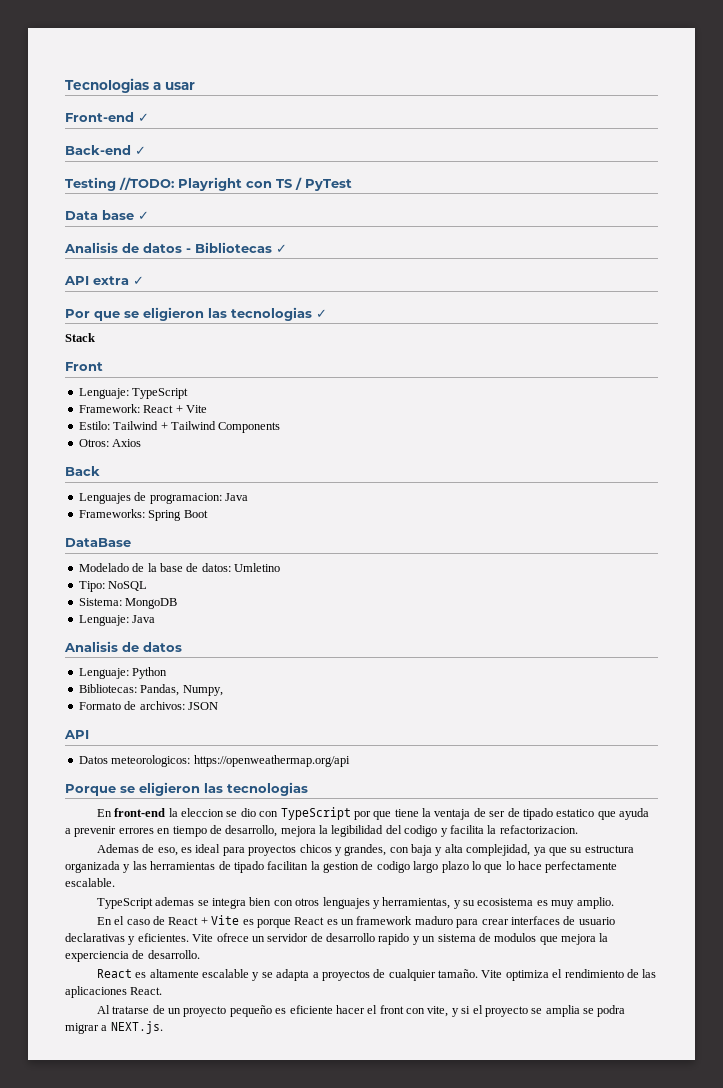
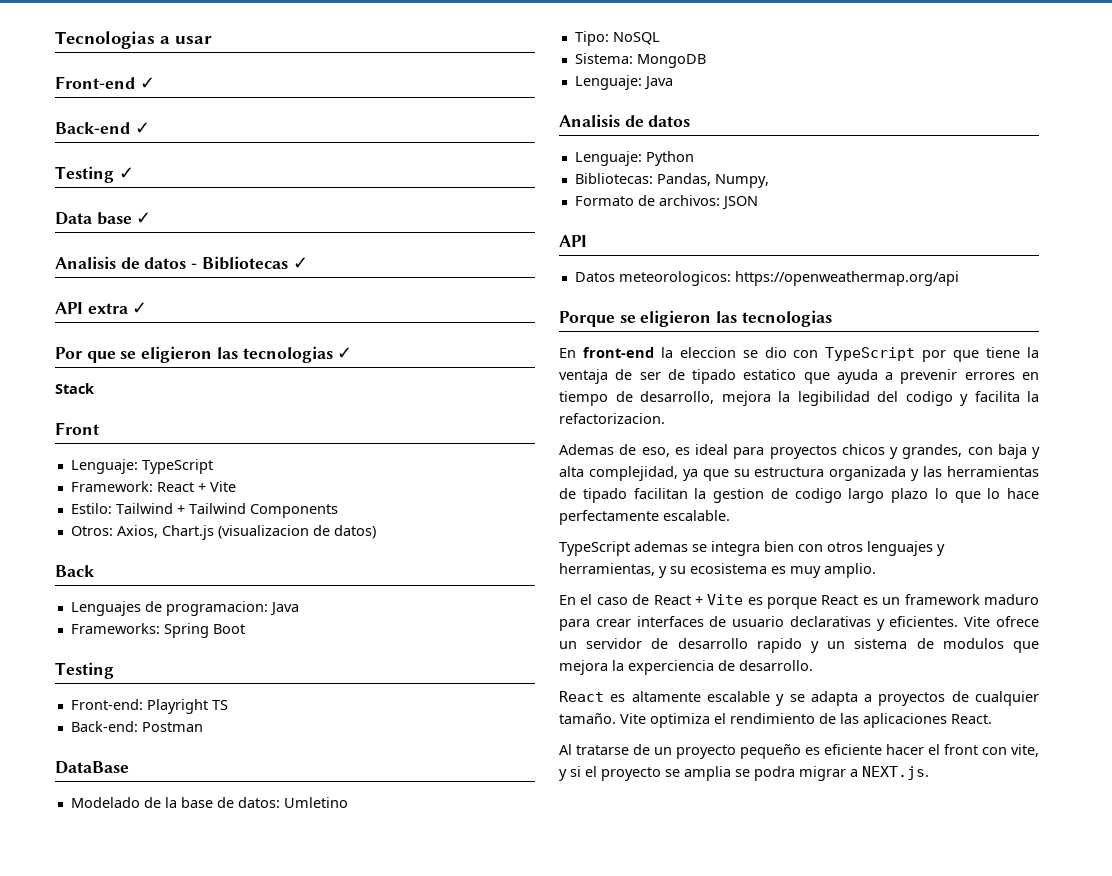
[119,177,352,191] //TODO: Playright con TS / PyTest -> [118,167,134,179] ✓
[112,439,142,447] Axios -> [116,525,376,540] Axios, Chart.js (visualizacion de datos)
(208, 514) none -> [55,662,114,679] [70,699,228,714] [70,721,203,732] // Testing // Front-end: Playright TS // Back-end: Postman

